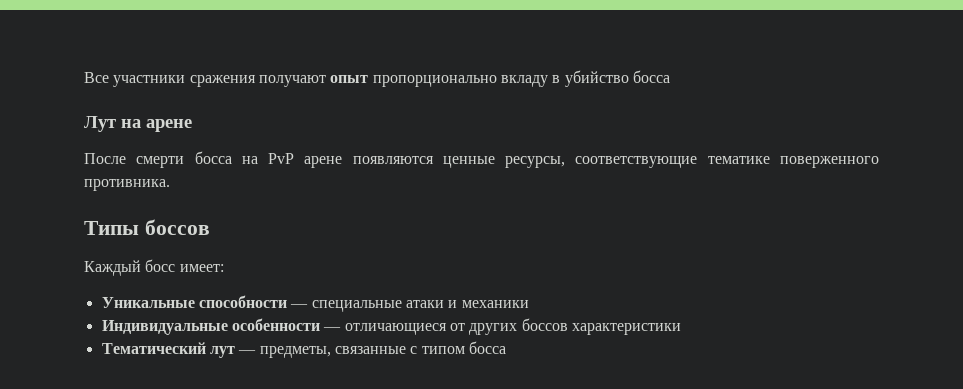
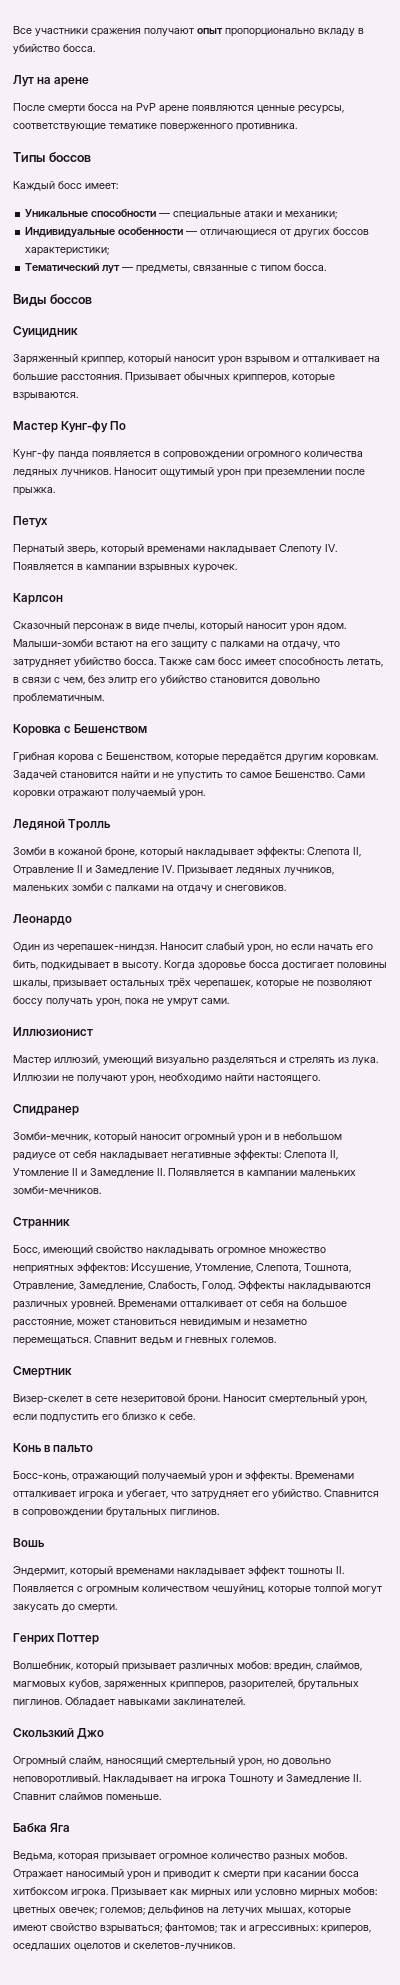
[632,70,670,83] босса -> [63,44,95,52] босса.
[461,300,529,308] механики -> [285,211,338,219] механики;
[571,323,681,335] характеристики -> [25,247,110,256] характеристики;
[468,341,506,354] босса -> [294,263,327,271] [13,294,92,307] [13,326,78,338] [13,354,380,365] [13,372,335,383] [13,392,78,401] [13,421,127,433] [13,449,363,460] [13,467,365,478] [13,487,55,496] [13,516,48,528] [13,544,337,555] [13,562,237,573] [13,593,63,605] [13,621,346,632] [13,639,340,649] [13,657,383,668] [13,675,320,686] [13,693,104,704] [13,724,148,736] [13,752,378,763] [13,770,365,780] [13,788,205,799] [13,819,112,831] [13,847,361,858] [13,865,334,876] [13,883,286,893] [13,914,72,926] [13,942,373,953] [13,960,387,971] [13,978,372,989] [13,996,229,1007] [13,1027,93,1036] [13,1055,378,1066] [13,1073,320,1084] [13,1104,79,1116] [13,1132,342,1143] [13,1150,338,1161] [13,1168,356,1178] [13,1186,101,1194] [13,1217,70,1229] [13,1245,326,1256] [13,1263,351,1274] [13,1281,371,1292] [13,1299,347,1310] [13,1319,307,1328] [13,1335,276,1346] [13,1366,72,1378] [13,1394,367,1405] [13,1412,195,1422] [13,1443,94,1452] [13,1471,354,1482] [13,1489,379,1500] [13,1507,219,1518] [13,1538,45,1547] [13,1566,344,1577] [13,1584,382,1595] [13,1604,117,1613] [13,1633,100,1645] [13,1661,362,1672] [13,1679,359,1690] [13,1697,245,1707] [13,1728,105,1739] [13,1756,331,1767] [13,1774,361,1785] [13,1792,161,1800] [13,1823,71,1832] [13,1851,347,1862] [13,1869,359,1880] [13,1887,377,1898] [13,1905,351,1916] [13,1923,371,1934] [13,1943,235,1951] босса. // Виды боссов // Суицидник // Заряженный криппер, который наносит урон взрывом и отталкивает на большие расстояния. Призывает обычных крипперов, которые взрываются. // Мастер Кунг-фу По // Кунг-фу панда появляется в сопровождении огромного количества ледяных лучников. Наносит ощутимый урон при преземлении после прыжка. // Петух // Пернатый зверь, который временами накладывает Слепоту IV. Появляется в кампании взрывных курочек. // Карлсон // Сказочный персонаж в виде пчелы, который наносит урон ядом. Малыши-зомби встают на его защиту c палками на отдачу, что затрудняет убийство босса. Также сам босс имеет способность летать, в связи с чем, без элитр его убийство становится довольно проблематичным. // Коровка с Бешенством // Грибная корова с Бешенством, которые передаётся другим коровкам. Задачей становится найти и не упустить то самое Бешенство. Сами коровки отражают получаемый урон. // Ледяной Тролль // Зомби в кожаной броне, который накладывает эффекты: Слепота II, Отравление II и Замедление IV. Призывает ледяных лучников, маленьких зомби с палками на отдачу и снеговиков. // Леонардо // Один из черепашек-ниндзя. Наносит слабый урон, но если начать его бить, подкидывает в высоту. Когда здоровье босса достигает половины шкалы, призывает остальных трёх черепашек, которые не позволяют боссу получать урон, пока не умрут сами. // Иллюзионист // Мастер иллюзий, умеющий визуально разделяться и стрелять из лука. Иллюзии не получают урон, необходимо найти настоящего. // Спидранер // Зомби-мечник, который наносит огромный урон и в небольшом радиусе от себя накладывает негативные эффекты: Слепота II, Утомление II и Замедление II. Полявляется в кампании маленьких зомби-мечников. // Странник // Босс, имеющий свойство накладывать огромное множество неприятных эффектов: Иссушение, Утомление, Слепота, Тошнота, Отравление, Замедление, Слабость, Голод. Эффекты накладываются различных уровней. Временами отталкивает от себя на большое расстояние, может становиться невидимым и незаметно перемещаться. Спавнит ведьм и гневных големов. // Смертник // Визер-скелет в сете незеритовой брони. Наносит смертельный урон, если подпустить его близко к себе. // Конь в пальто // Босс-конь, отражающий получаемый урон и эффекты. Временами отталкивает игрока и убегает, что затрудняет его убийство. Спавнится в сопровождении брутальных пиглинов. // Вошь // Эндермит, который временами накладывает эффект тошноты II. Появляется с огромным количеством чешуйниц, которые толпой могут закусать до смерти. // Генрих Поттер // Волшебник, который призывает различных мобов: вредин, слаймов, магмовых кубов, заряженных крипперов, разорителей, брутальных пиглинов. Обладает навыками заклинателей. // Скользкий Джо // Огромный слайм, наносящий смертельный урон, но довольно неповоротливый. Накладывает на игрока Тошноту и Замедление II. Спавнит слаймов поменьше. // Бабка Яга // Ведьма, которая призывает огромное количество разных мобов. Отражает наносимый урон и приводит к смерти при касании босса хитбоксом игрока. Призывает как мирных или условно мирных мобов: цветных овечек; големов; дельфинов на летучих мышах, которые имеют свойство взрываться; фантомов; так и агрессивных: криперов, оседлаших оцелотов и скелетов-лучников.

